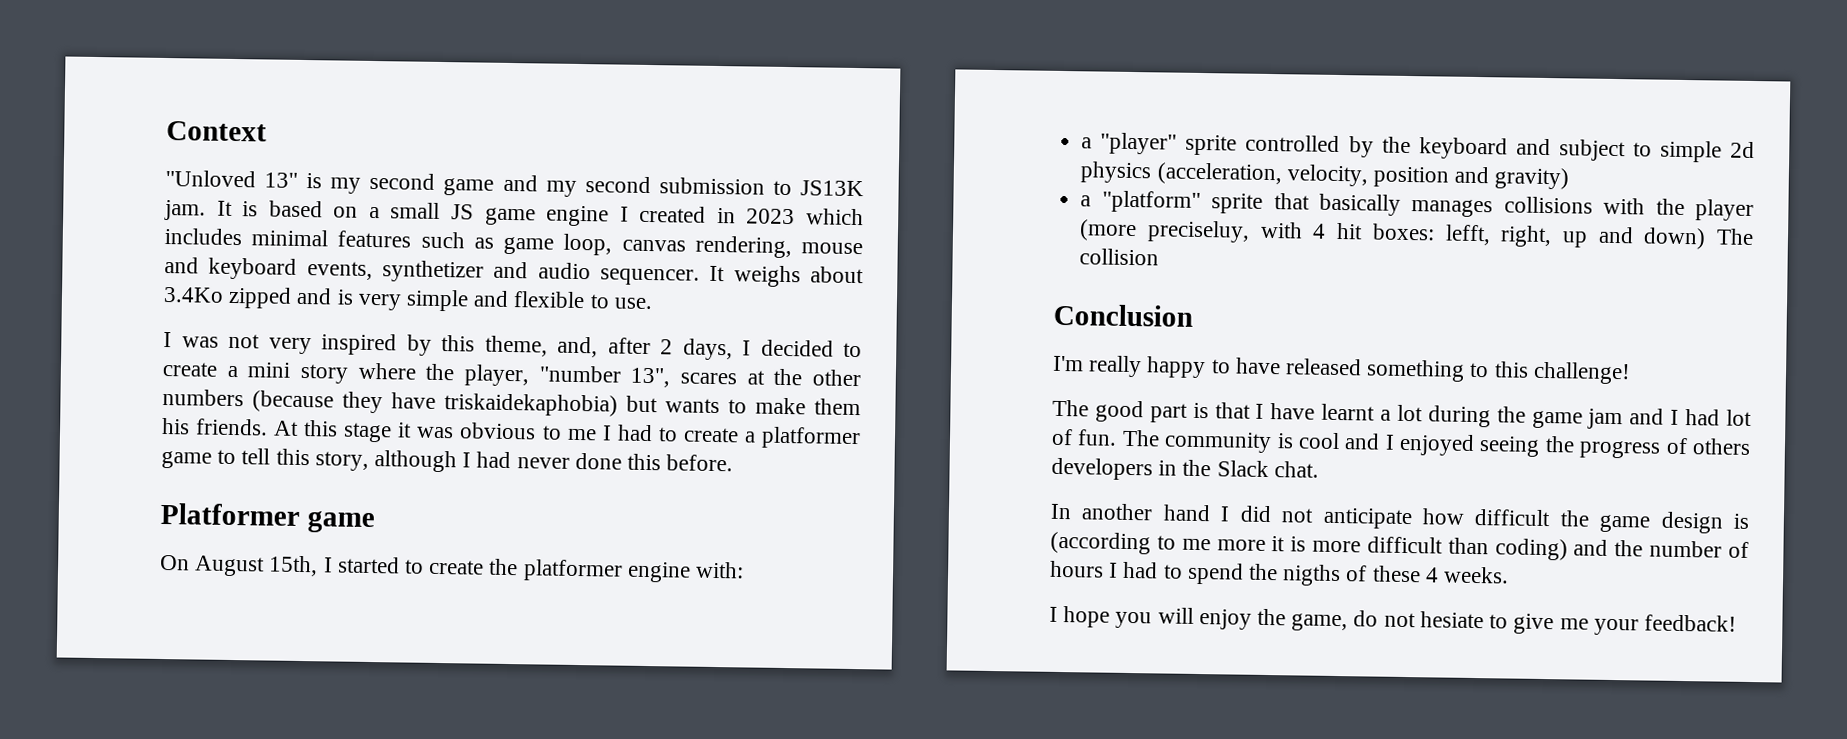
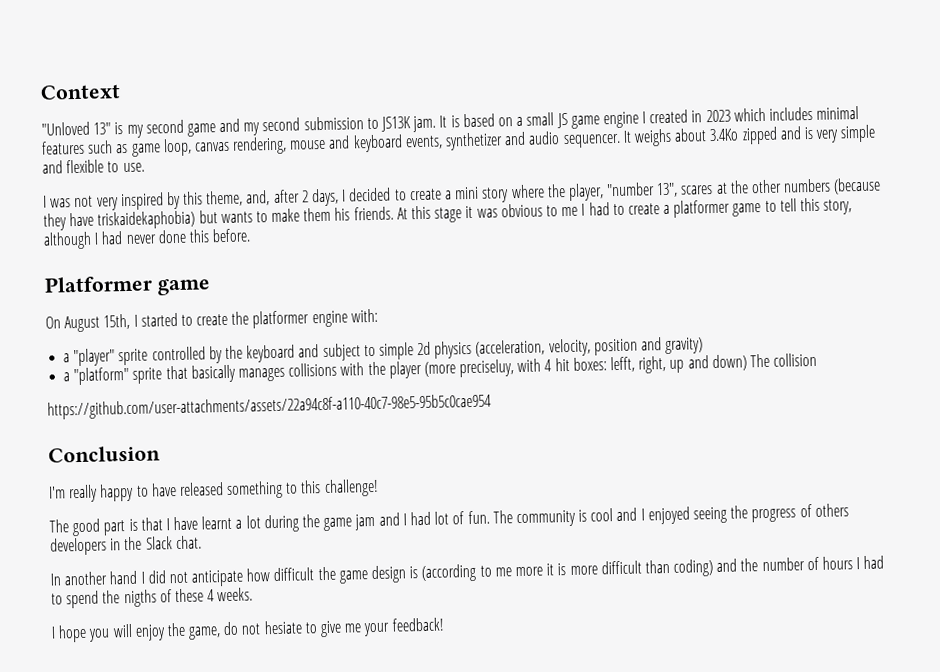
(1160, 257) none -> [47,393,492,420] // https://github.com/user-attachments/assets/22a94c8f-a110-40c7-98e5-95b5c0cae954

